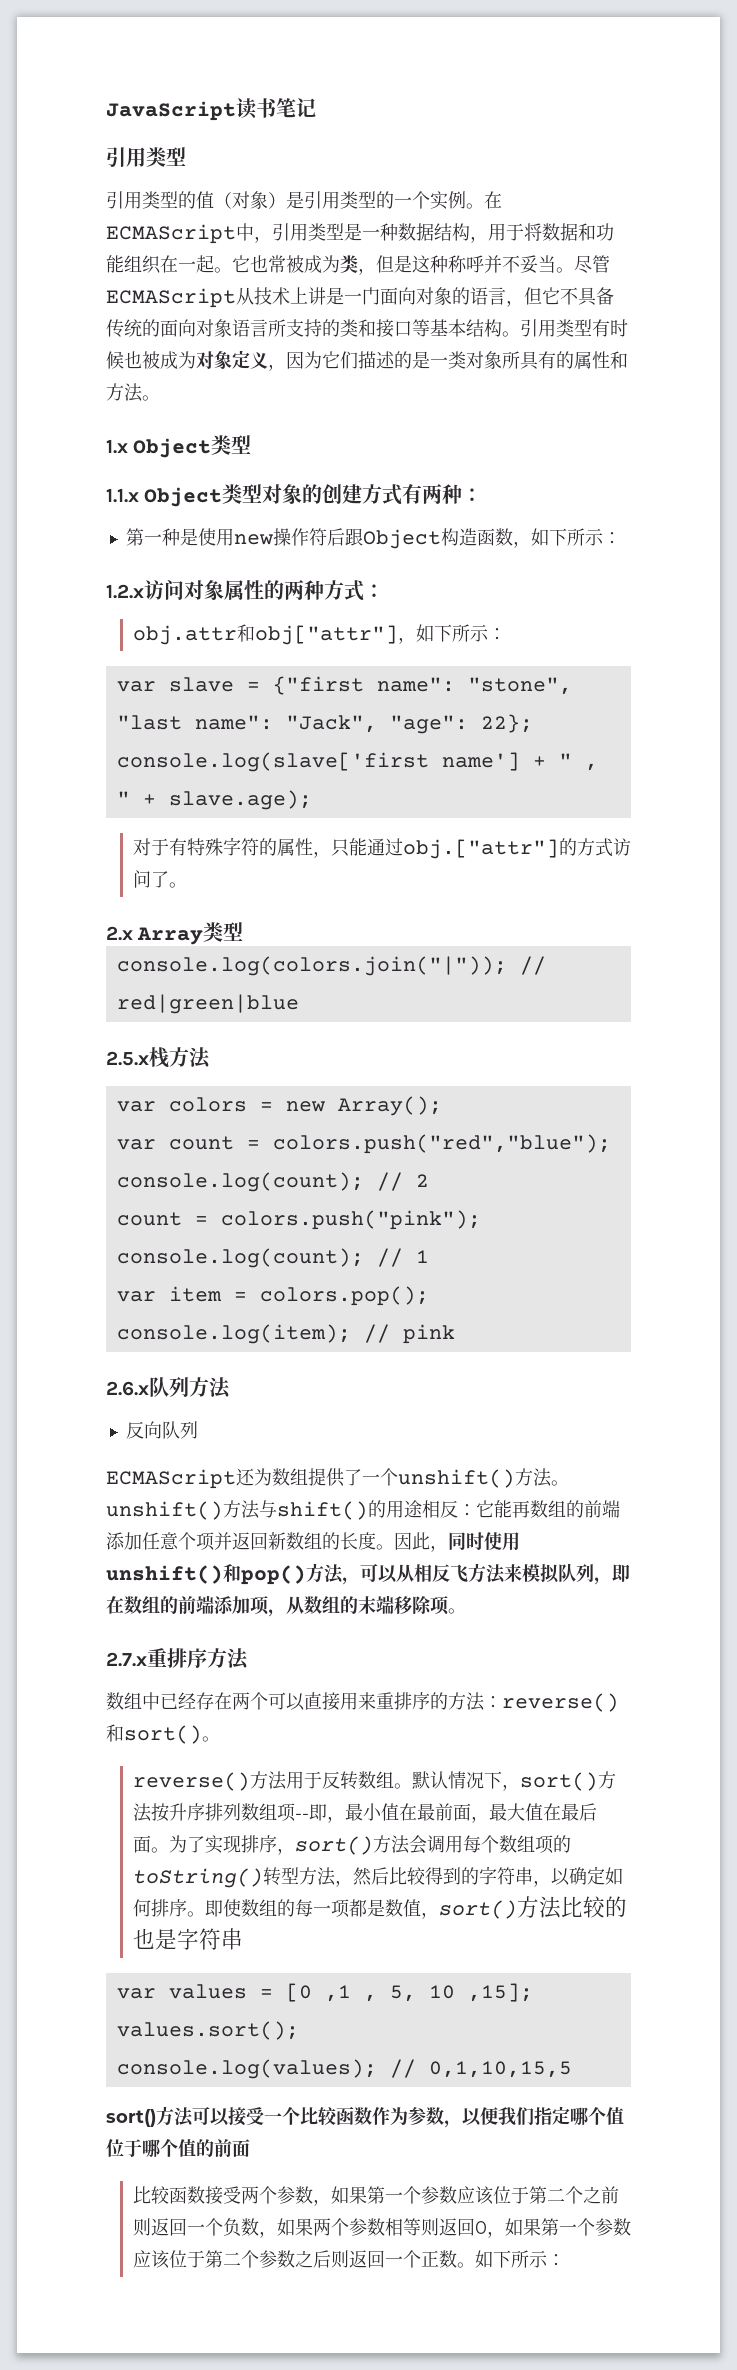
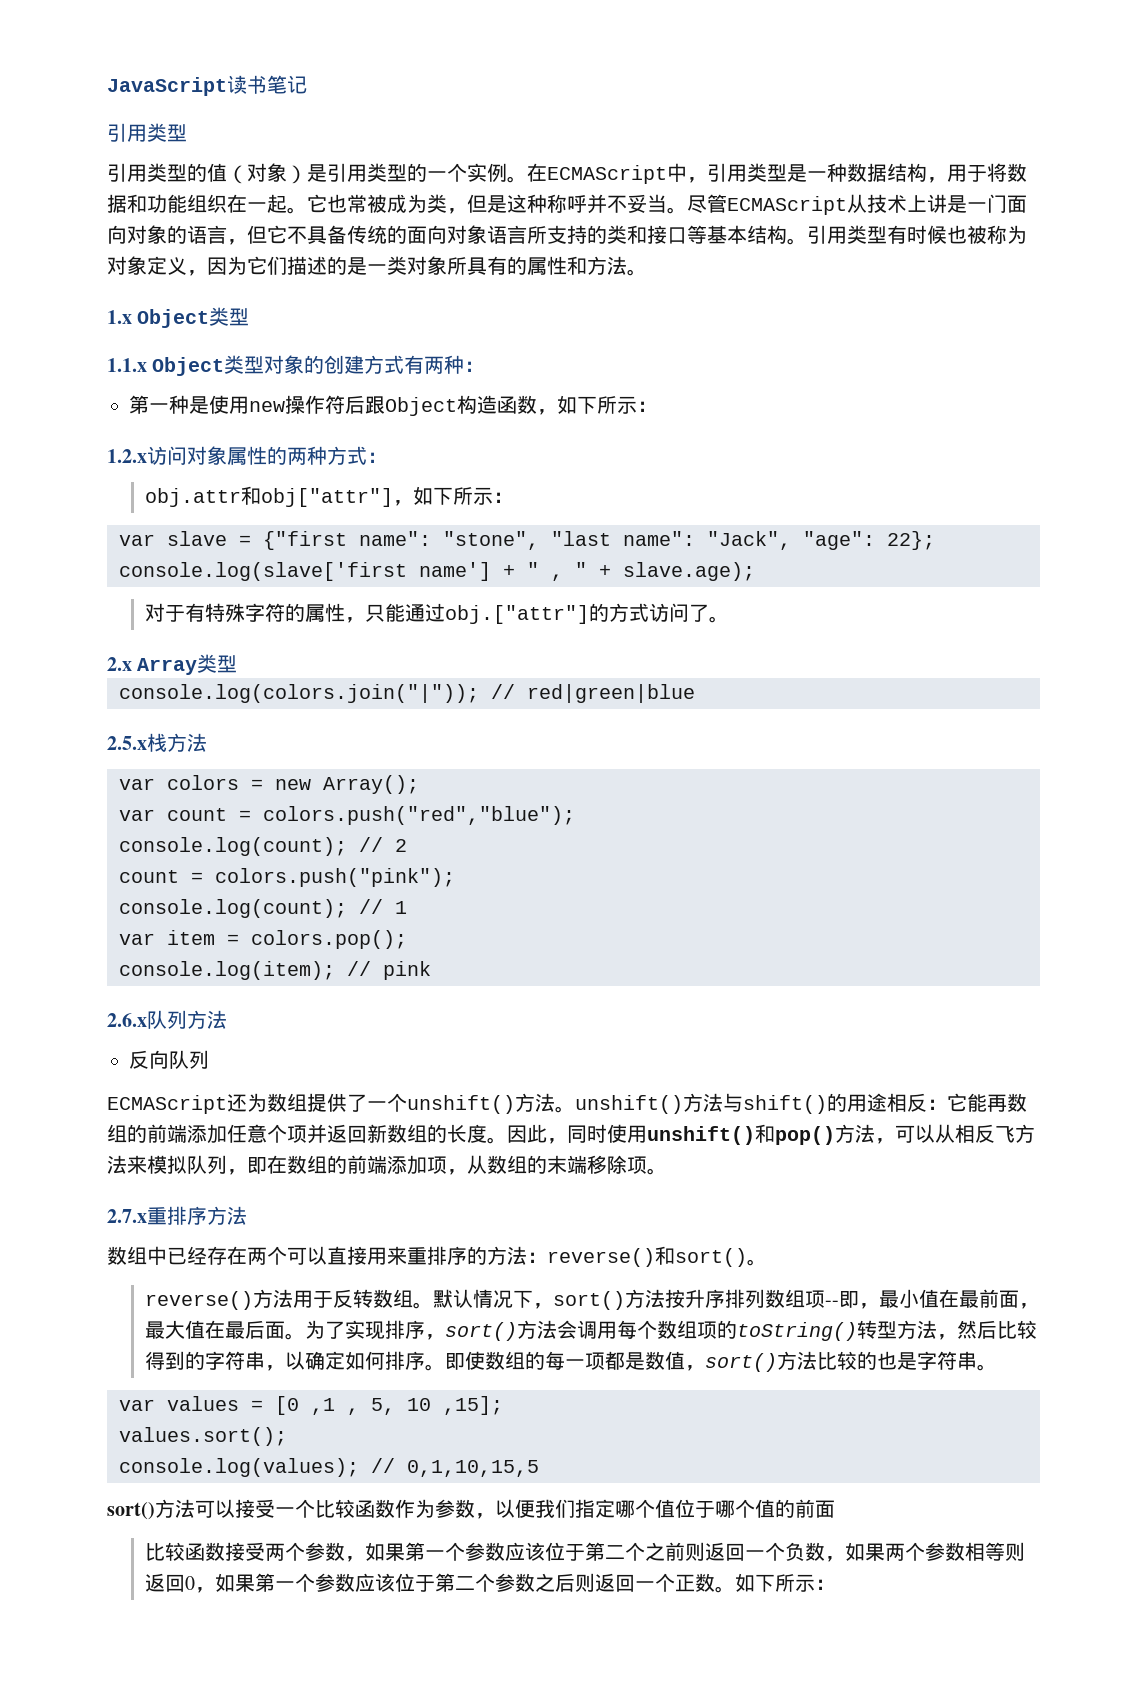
[160,351,178,369] 成 -> [987,225,1007,244] 称
(243, 1939) none -> [976,1364,997,1371] 。

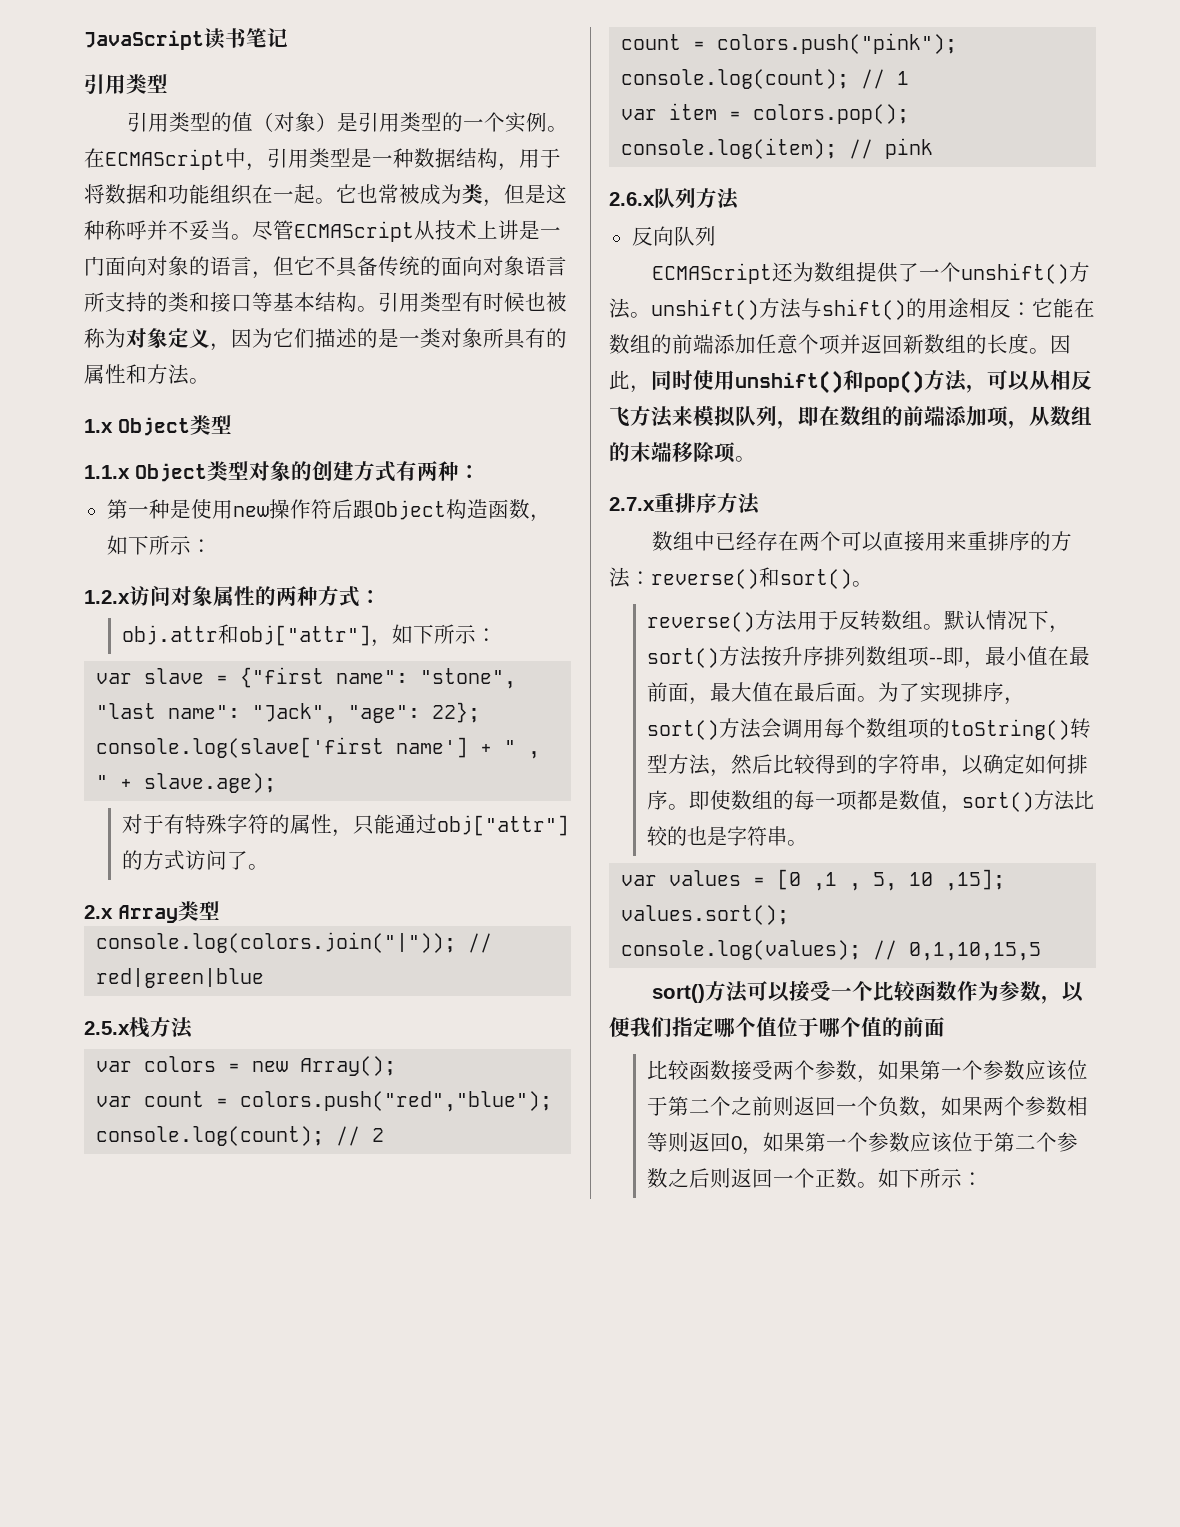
[444,605,589,624] obj.["attr"] -> [437,815,570,836] obj["attr"]
[987,1094,1007,1112] 再 -> [1074,298,1095,318] 在

